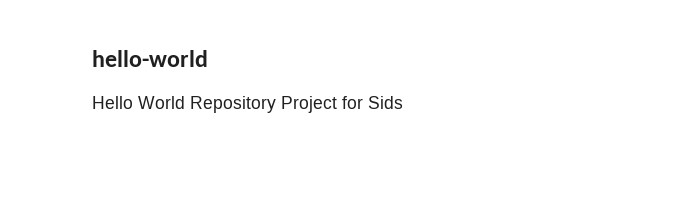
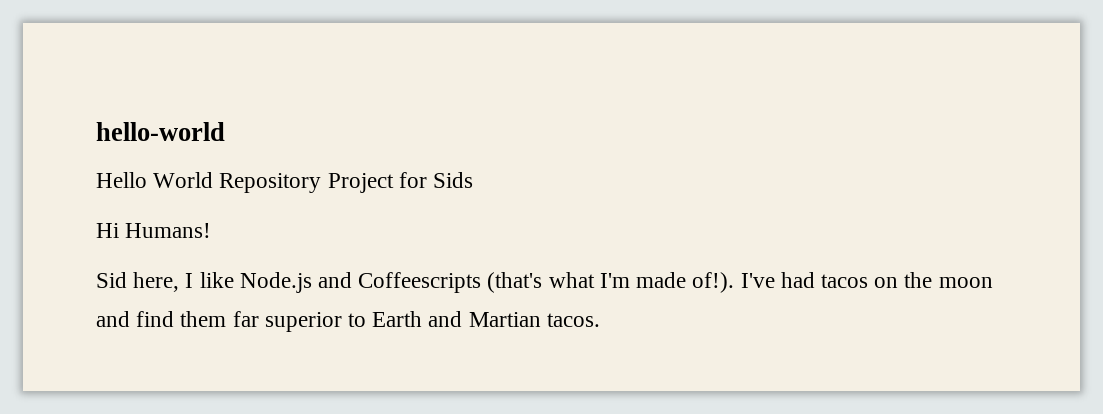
(403, 102) none -> [96,223,212,238] [96,272,993,293] [96,311,600,332] // Hi Humans! // Sid here, I like Node.js and Coffeescripts (that's what I'm made of!). I've had tacos on the moon and find them far superior to Earth and Martian tacos.

